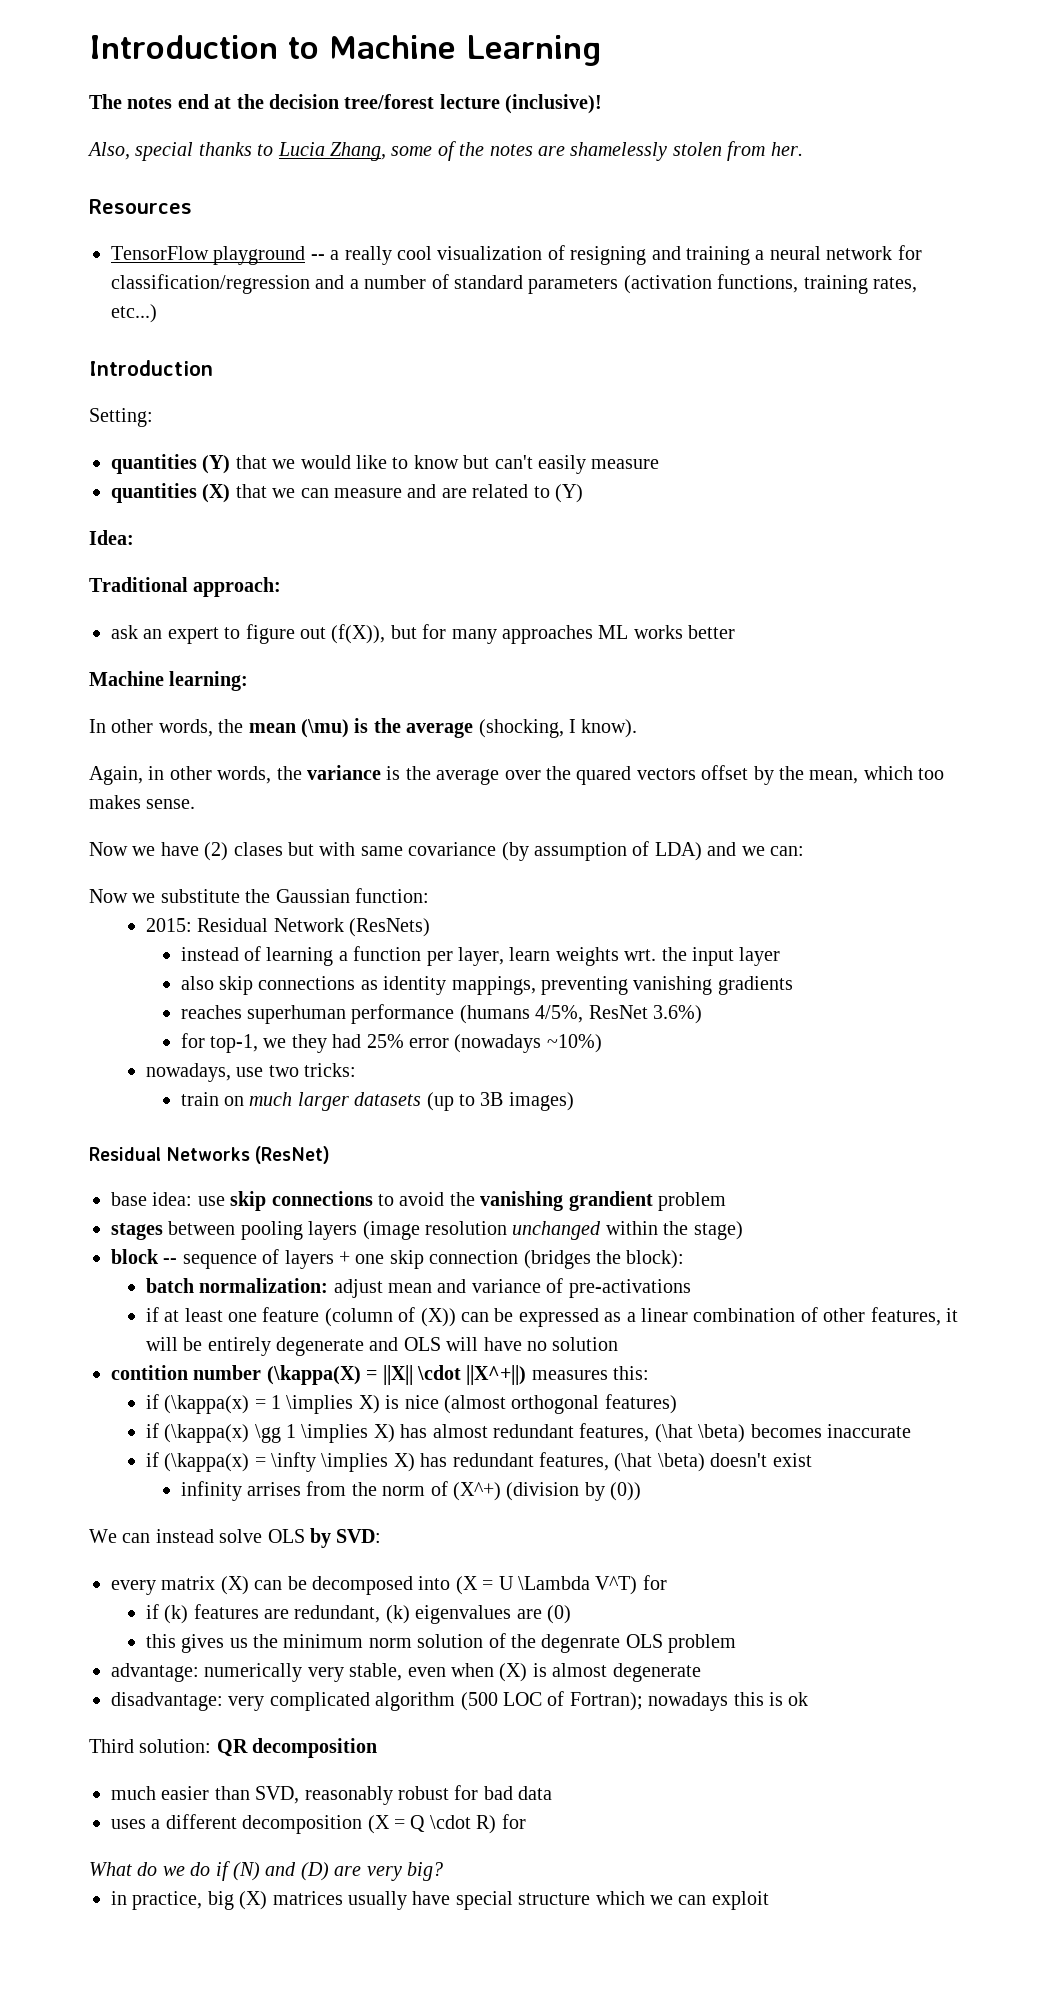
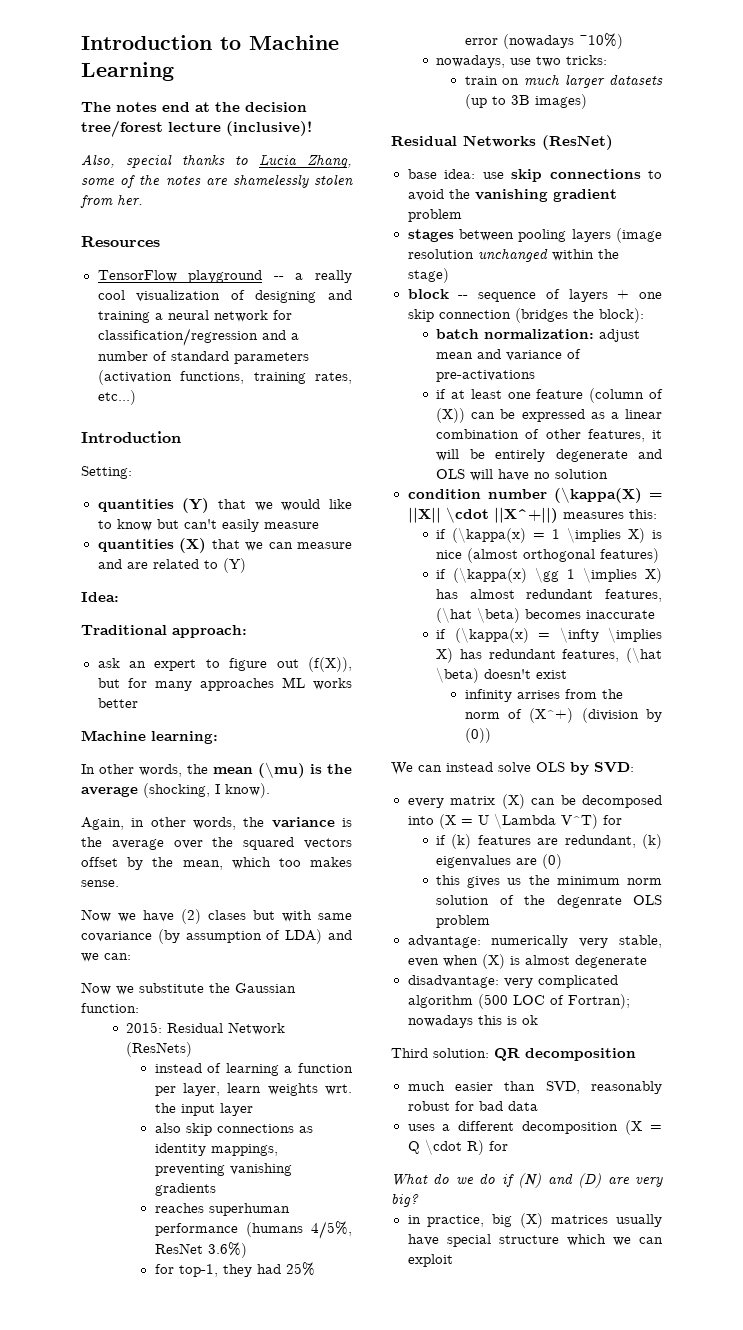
[570,246,647,265] resigning -> [255,290,317,303] designing
[576,766,632,785] quared -> [243,837,295,850] squared
[263,1038,287,1048] we -> (218, 1270) none
[568,1191,653,1211] grandient -> [552,189,617,202] gradient
[111,1365,188,1380] contition -> [407,489,481,499] condition

